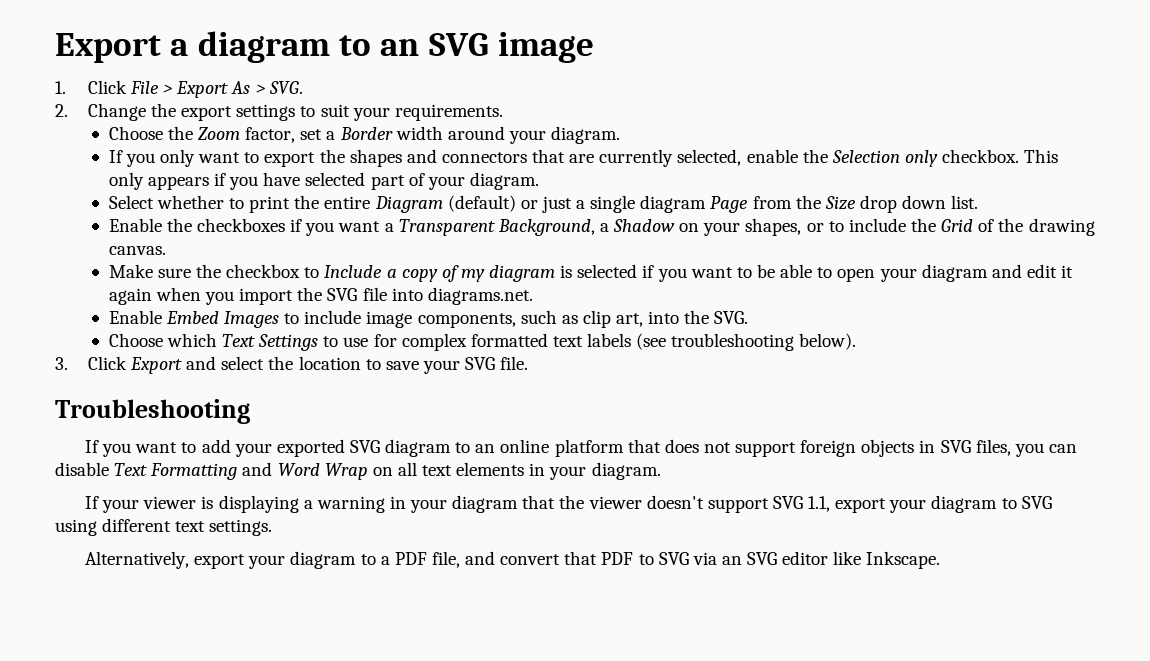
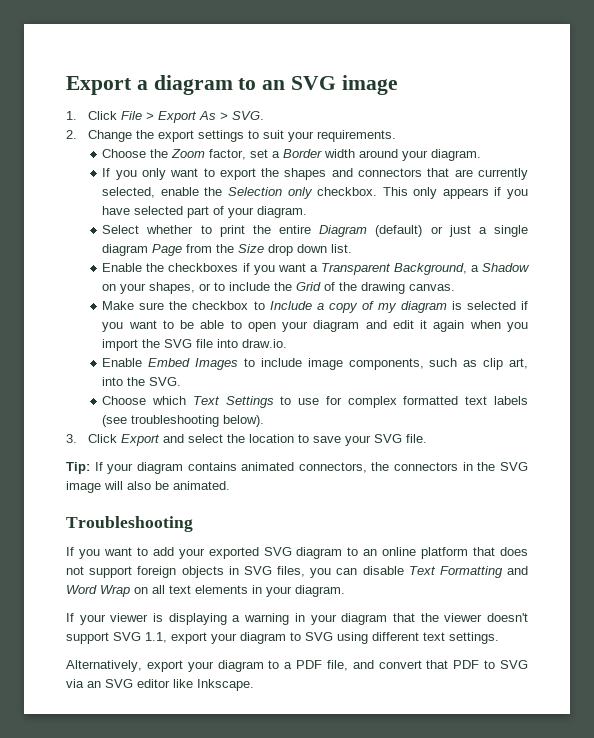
[427,287,533,305] diagrams.net. -> [242,339,288,348] draw.io.
(529, 363) none -> [66,462,528,474] [66,481,230,493] // Tip: If your diagram contains animated connectors, the connectors in the SVG image will also be animated.

